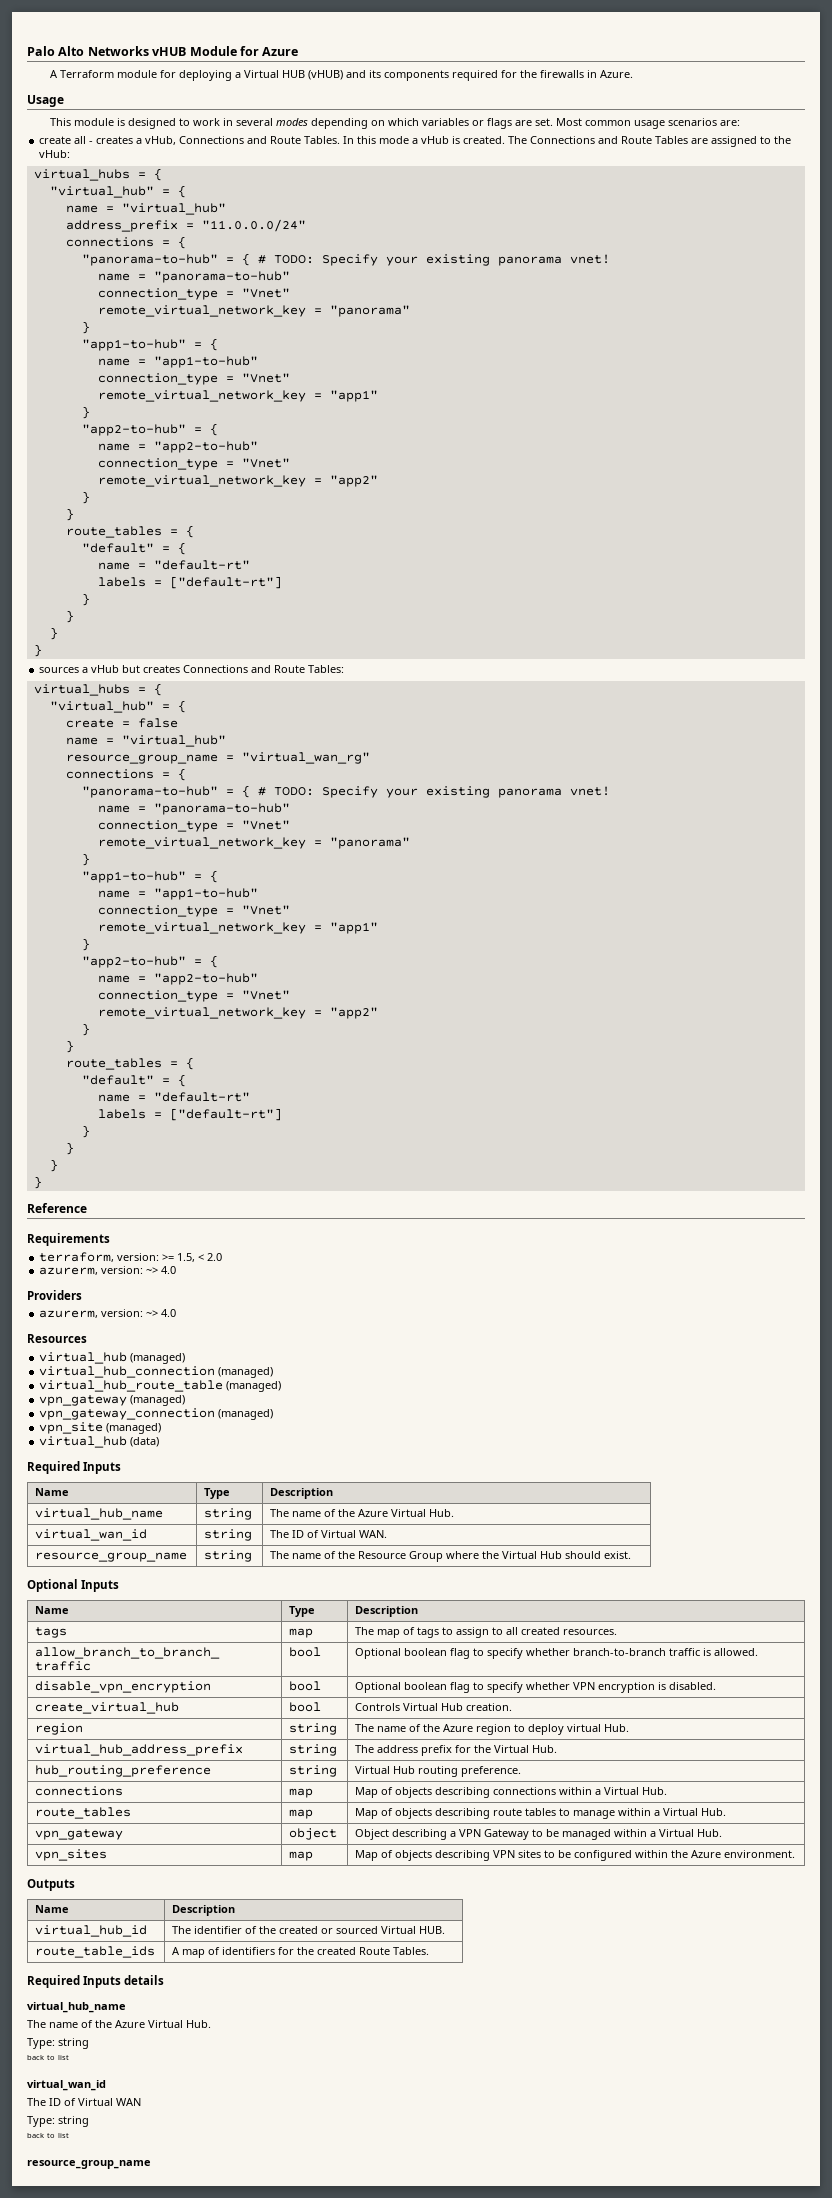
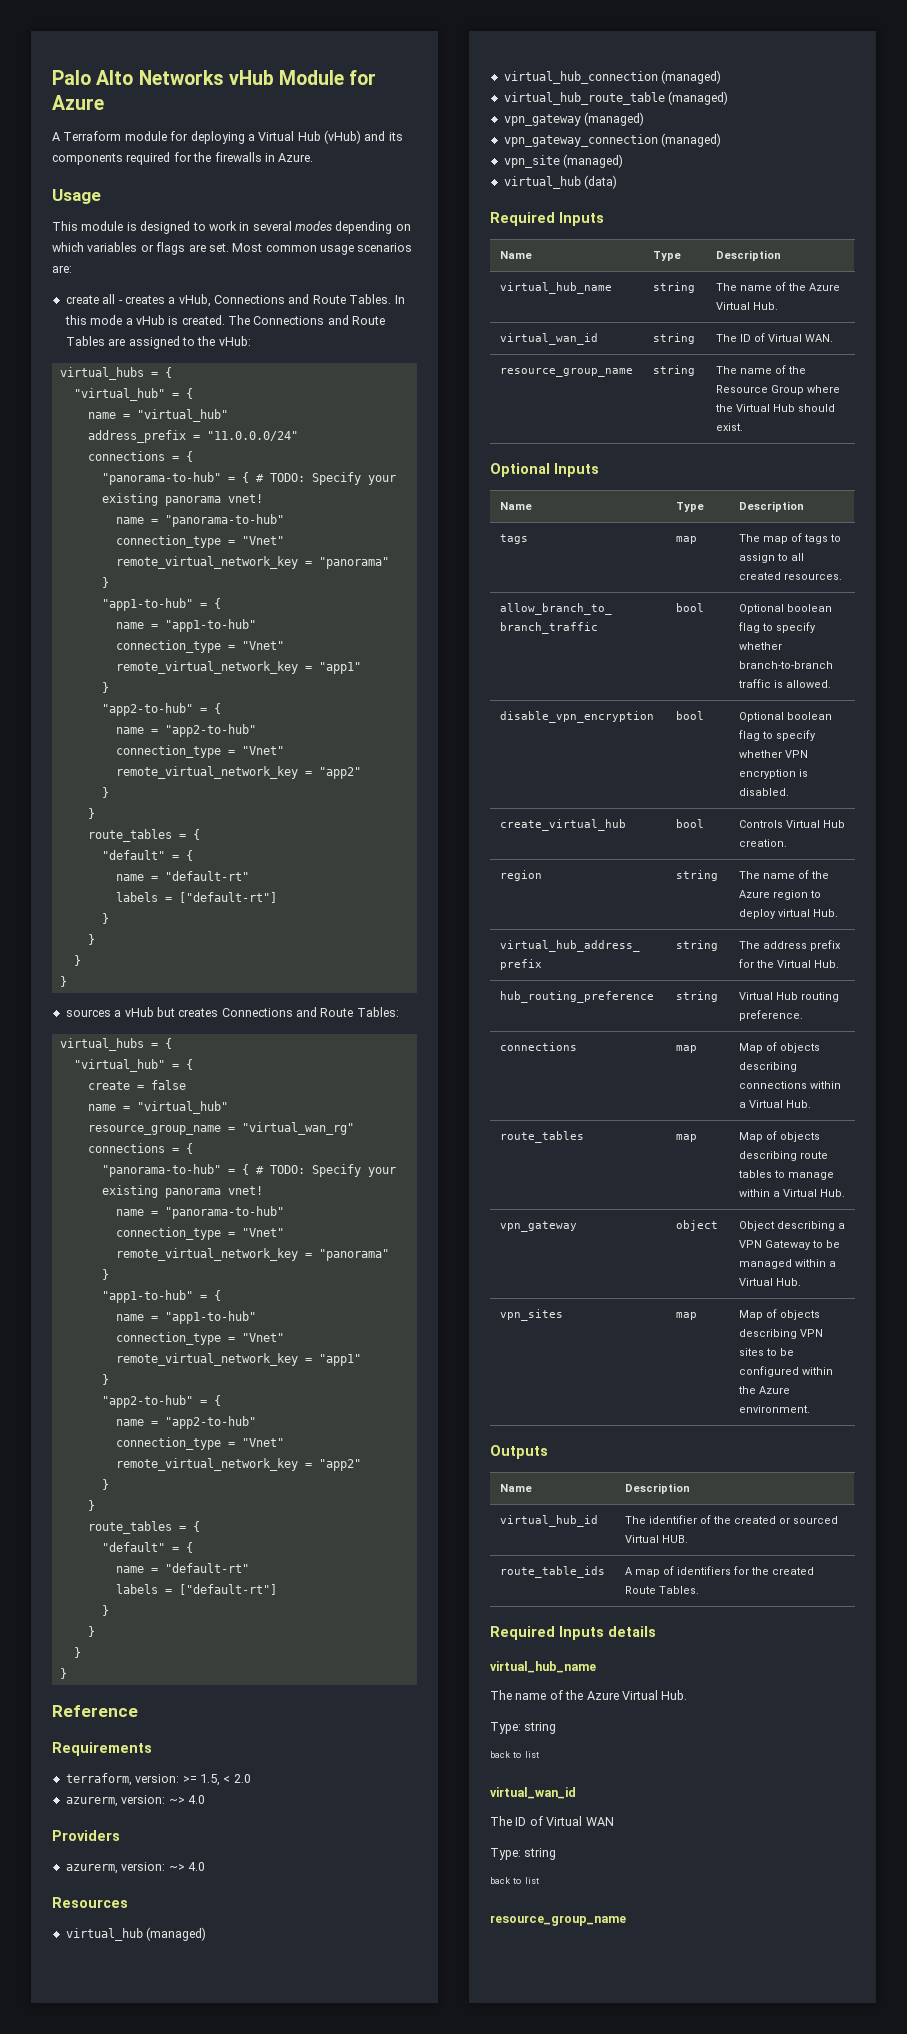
[152,47,187,56] vHUB -> [228,70,274,85] vHub
[282,70,344,80] HUB (vHUB) -> [297,130,361,144] Hub (vHub)

